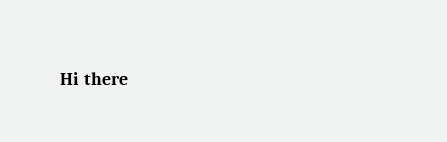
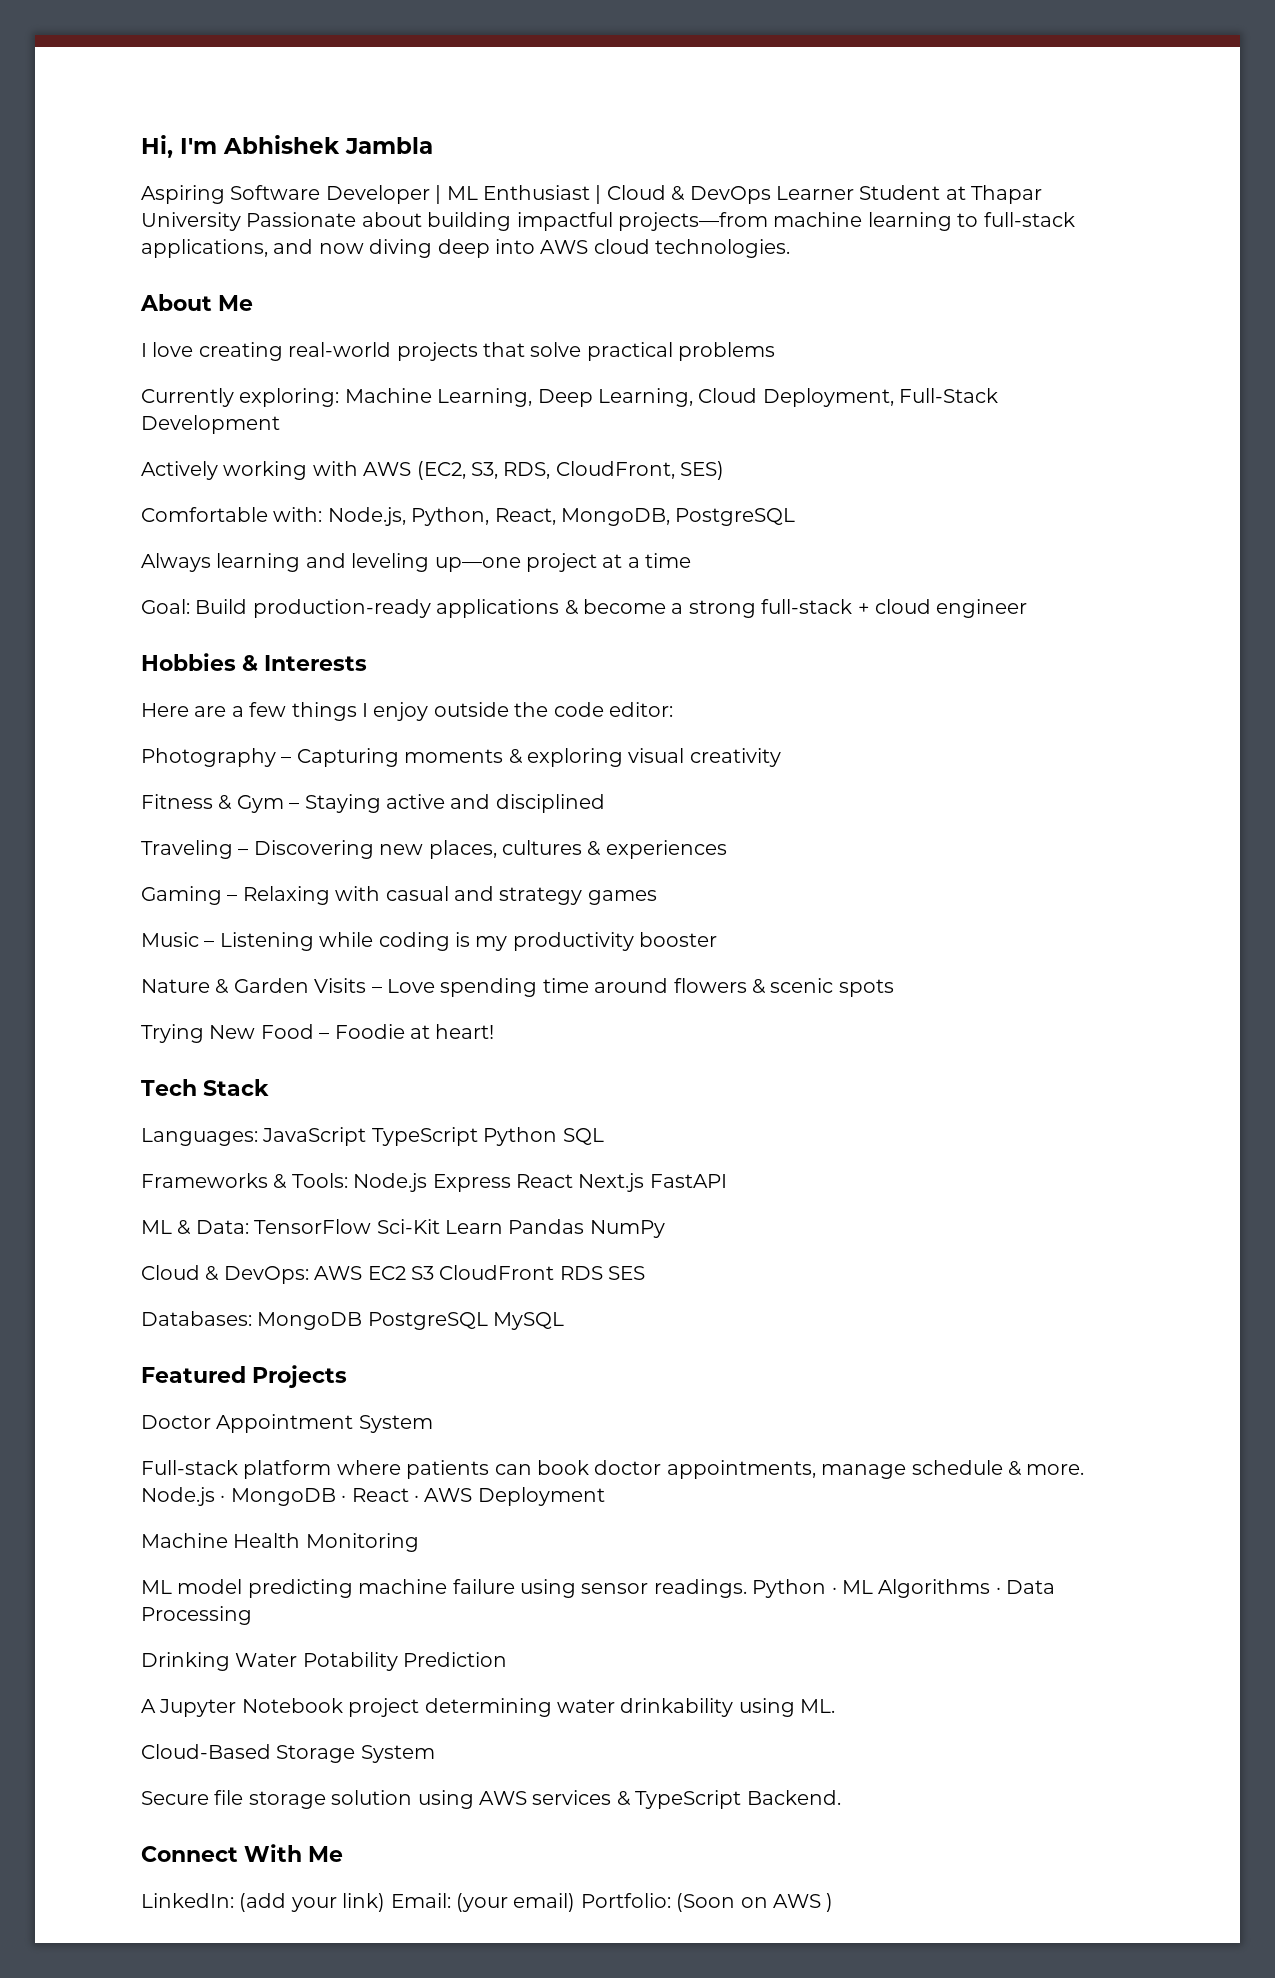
[60,72,128,85] Hi there -> [141,135,433,158] [141,185,1043,204] [141,212,1075,231] [141,239,791,258] [140,294,253,311] [141,342,776,361] [141,388,999,407] [141,415,280,434] [141,461,725,480] [141,507,796,526] [141,553,692,572] [141,599,1028,618] [141,653,367,671] [141,702,673,721] [141,748,781,767] [141,794,605,813] [141,840,727,859] [141,886,657,905] [141,932,718,951] [141,978,894,997] [141,1024,495,1043] [141,1079,269,1096] [141,1127,604,1146] [141,1173,727,1192] [141,1219,665,1238] [141,1265,646,1284] [141,1311,565,1330] [141,1365,347,1388] [141,1414,433,1433] [141,1460,1085,1479] [141,1487,605,1506] [141,1533,419,1552] [141,1579,1056,1598] [141,1606,252,1625] [141,1652,508,1671] [141,1698,836,1717] [141,1744,435,1763] [141,1790,841,1809] [141,1844,343,1862] [141,1893,834,1912] Hi, I'm Abhishek Jambla // Aspiring Software Developer | ML Enthusiast | Cloud & DevOps Learner Student at Thapar University Passionate about building impactful projects—from machine learning to full-stack applications, and now diving deep into AWS cloud technologies. // About Me // I love creating real-world projects that solve practical problems // Currently exploring: Machine Learning, Deep Learning, Cloud Deployment, Full-Stack Development // Actively working with AWS (EC2, S3, RDS, CloudFront, SES) // Comfortable with: Node.js, Python, React, MongoDB, PostgreSQL // Always learning and leveling up—one project at a time // Goal: Build production-ready applications & become a strong full-stack + cloud engineer // Hobbies & Interests // Here are a few things I enjoy outside the code editor: // Photography – Capturing moments & exploring visual creativity // Fitness & Gym – Staying active and disciplined // Traveling – Discovering new places, cultures & experiences // Gaming – Relaxing with casual and strategy games // Music – Listening while coding is my productivity booster // Nature & Garden Visits – Love spending time around flowers & scenic spots // Trying New Food – Foodie at heart! // Tech Stack // Languages: JavaScript TypeScript Python SQL // Frameworks & Tools: Node.js Express React Next.js FastAPI // ML & Data: TensorFlow Sci-Kit Learn Pandas NumPy // Cloud & DevOps: AWS EC2 S3 CloudFront RDS SES // Databases: MongoDB PostgreSQL MySQL // Featured Projects // Doctor Appointment System // Full-stack platform where patients can book doctor appointments, manage schedule & more. Node.js · MongoDB · React · AWS Deployment // Machine Health Monitoring // ML model predicting machine failure using sensor readings. Python · ML Algorithms · Data Processing // Drinking Water Potability Prediction // A Jupyter Notebook project determining water drinkability using ML. // Cloud-Based Storage System // Secure file storage solution using AWS services & TypeScript Backend. // Connect With Me // LinkedIn: (add your link) Email: (your email) Portfolio: (Soon on AWS )

